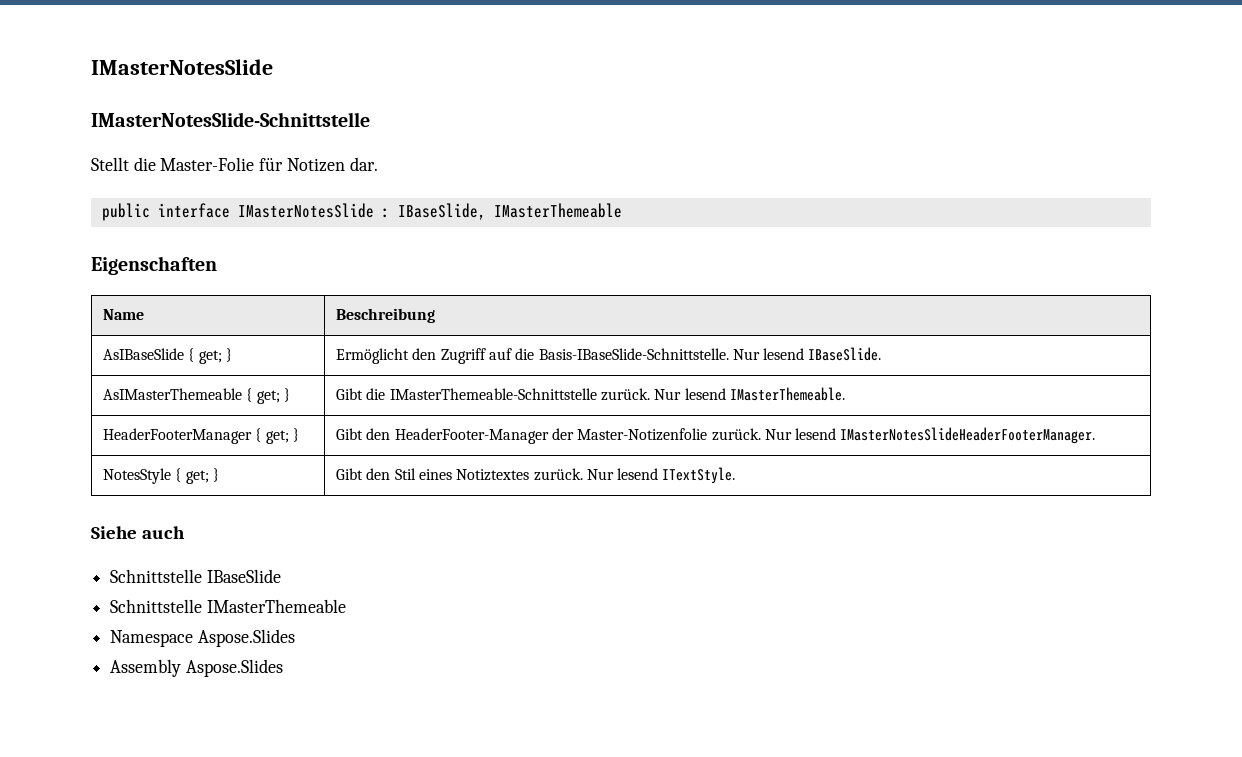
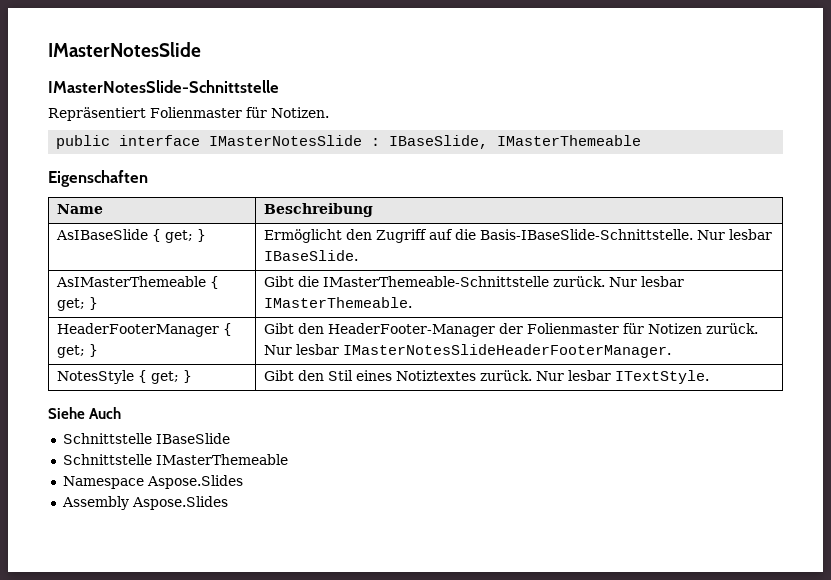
[91,157,378,172] Stellt die Master-Folie für Notizen dar. -> [48,107,329,121] Repräsentiert Folienmaster für Notizen.
[763,348,805,360] lesend -> [728,229,772,240] lesbar
[684,388,726,400] lesend -> [640,276,684,287] lesbar
[577,428,837,441] Master-Notizenfolie zurück. Nur lesend -> [526,323,758,334] [263,344,339,355] Folienmaster für Notizen zurück. Nur lesbar
[617,468,659,480] lesend -> [567,370,611,381] lesbar
[141,526,185,539] auch -> [89,407,122,419] Auch

